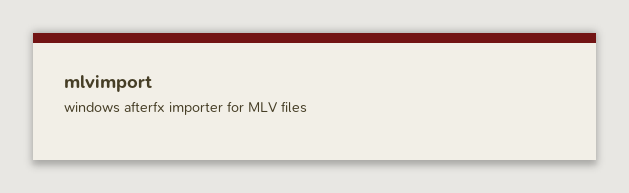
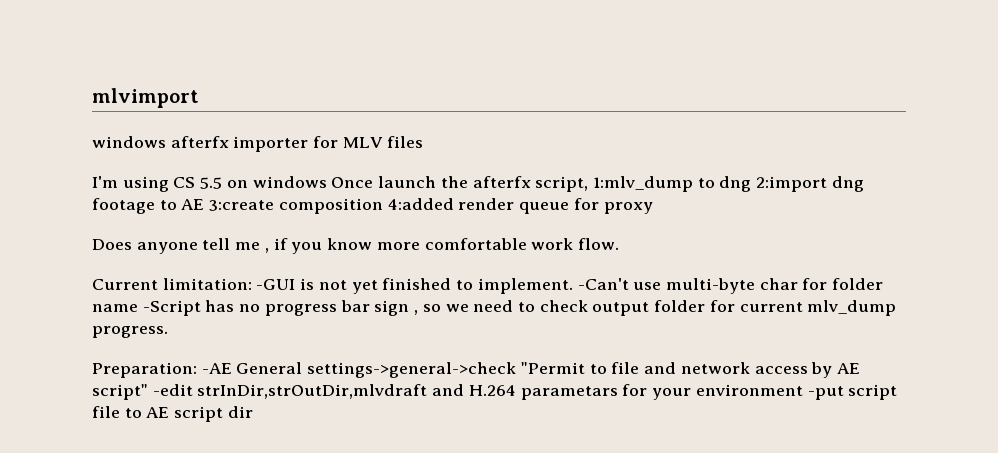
(307, 107) none -> [92,176,864,192] [92,198,653,214] [92,238,619,254] [92,278,884,294] [92,300,897,316] [92,326,168,338] [92,362,860,378] [92,384,898,400] [92,406,253,422] // I'm using CS 5.5 on windows Once launch the afterfx script, 1:mlv_dump to dng 2:import dng footage to AE 3:create composition 4:added render queue for proxy // Does anyone tell me , if you know more comfortable work flow. // Current limitation: -GUI is not yet finished to implement. -Can't use multi-byte char for folder name -Script has no progress bar sign , so we need to check output folder for current mlv_dump progress. // Preparation: -AE General settings->general->check "Permit to file and network access by AE script" -edit strInDir,strOutDir,mlvdraft and H.264 parametars for your environment -put script file to AE script dir

